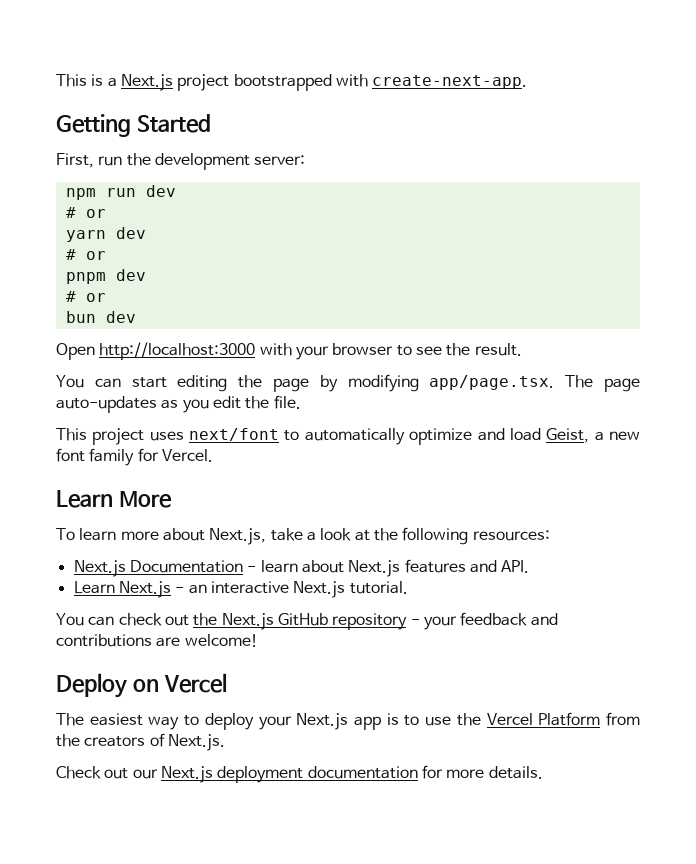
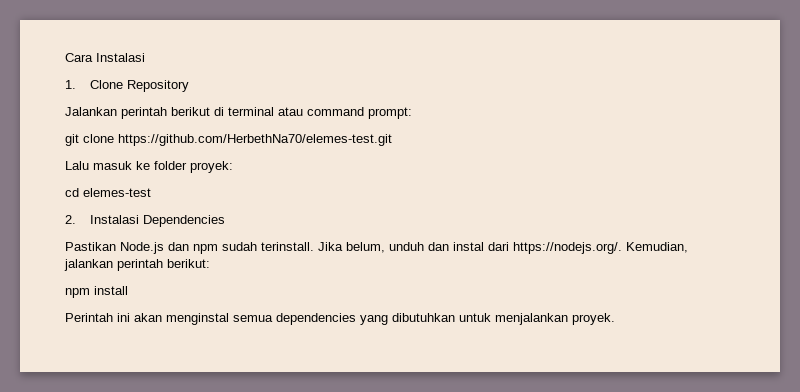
[56,74,528,91] [56,114,211,137] [56,153,306,170] [65,185,176,200] [65,207,106,218] [65,227,146,242] [65,249,106,260] [65,269,146,284] [65,291,106,302] [65,311,136,323] [56,342,522,360] [56,374,640,392] [56,395,301,413] [56,428,641,445] [56,448,213,466] [56,490,172,508] [56,527,550,545] [73,559,530,577] [73,581,408,598] [56,612,558,630] [56,634,258,647] [56,673,227,698] [56,712,641,730] [56,733,225,751] [56,765,543,783] This is a Next.js project bootstrapped with create-next-app. // Getting Started // First, run the development server: // npm run dev // # or // yarn dev // # or // pnpm dev // # or // bun dev // Open http://localhost:3000 with your browser to see the result. // You can start editing the page by modifying app/page.tsx. The page auto-updates as you edit the file. // This project uses next/font to automatically optimize and load Geist, a new font family for Vercel. // Learn More // To learn more about Next.js, take a look at the following resources: // Next.js Documentation - learn about Next.js features and API. // Learn Next.js - an interactive Next.js tutorial. // You can check out the Next.js GitHub repository - your feedback and contributions are welcome! // Deploy on Vercel // The easiest way to deploy your Next.js app is to use the Vercel Platform from the creators of Next.js. // Check out our Next.js deployment documentation for more details. -> [65,53,145,62] [65,80,189,92] [65,107,412,119] [65,134,392,146] [65,161,233,173] [65,188,151,197] [65,215,225,227] [65,242,688,254] [64,259,210,271] [65,286,128,298] [65,313,615,325] Cara Instalasi // 1. Clone Repository // Jalankan perintah berikut di terminal atau command prompt: // git clone https://github.com/HerbethNa70/elemes-test.git // Lalu masuk ke folder proyek: // cd elemes-test // 2. Instalasi Dependencies // Pastikan Node.js dan npm sudah terinstall. Jika belum, unduh dan instal dari https://nodejs.org/. Kemudian, jalankan perintah berikut: // npm install // Perintah ini akan menginstal semua dependencies yang dibutuhkan untuk menjalankan proyek.

